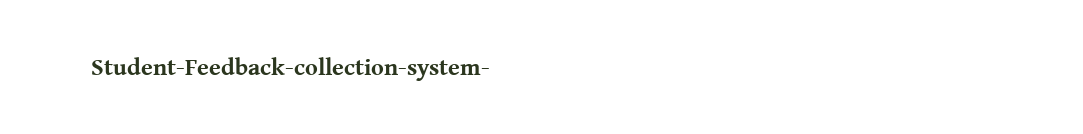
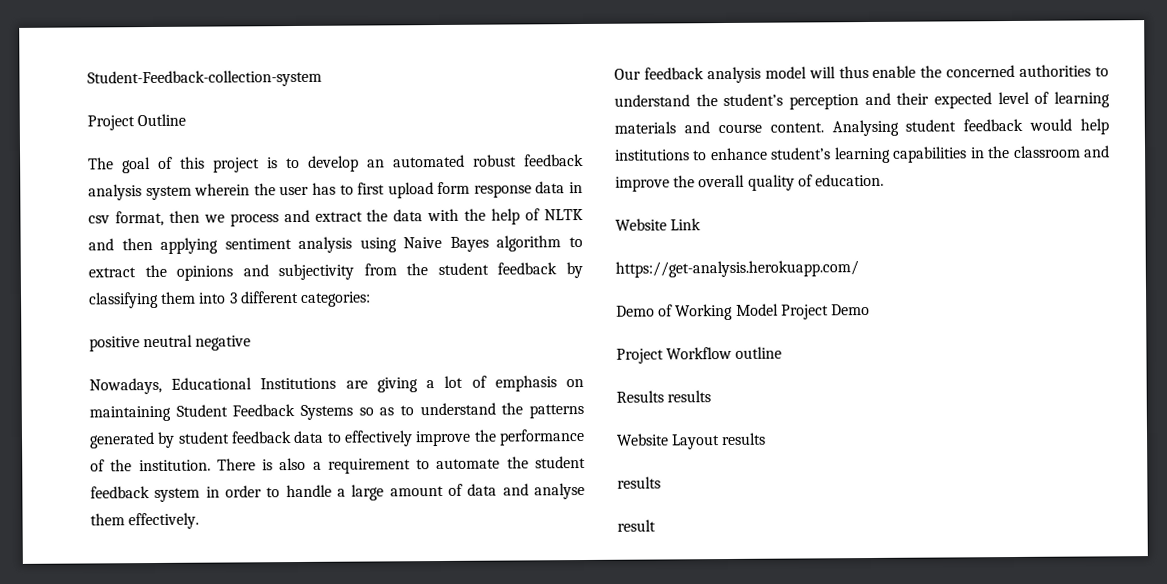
[91,57,490,81] Student-Feedback-collection-system- -> [87,69,322,88] [87,113,187,131] [88,153,584,174] [88,181,583,201] [88,208,583,227] [88,235,583,254] [88,262,583,281] [88,290,371,309] [89,334,252,352] [89,375,584,395] [89,402,585,422] [89,429,585,449] [90,455,586,474] [90,482,585,503] [90,512,200,530] [614,64,1109,84] [614,91,1110,110] [614,118,1109,137] [615,145,1110,164] [615,173,884,192] [615,218,702,231] [615,260,859,278] [616,303,870,321] [616,346,783,364] [616,390,712,403] [616,432,767,450] [617,476,661,489] [617,519,656,532] Student-Feedback-collection-system // Project Outline // The goal of this project is to develop an automated robust feedback analysis system wherein the user has to first upload form response data in csv format, then we process and extract the data with the help of NLTK and then applying sentiment analysis using Naive Bayes algorithm to extract the opinions and subjectivity from the student feedback by classifying them into 3 different categories: // positive neutral negative // Nowadays, Educational Institutions are giving a lot of emphasis on maintaining Student Feedback Systems so as to understand the patterns generated by student feedback data to effectively improve the performance of the institution. There is also a requirement to automate the student feedback system in order to handle a large amount of data and analyse them effectively. // Our feedback analysis model will thus enable the concerned authorities to understand the student’s perception and their expected level of learning materials and course content. Analysing student feedback would help institutions to enhance student’s learning capabilities in the classroom and improve the overall quality of education. // Website Link // https://get-analysis.herokuapp.com/ // Demo of Working Model Project Demo // Project Workflow outline // Results results // Website Layout results // results // result

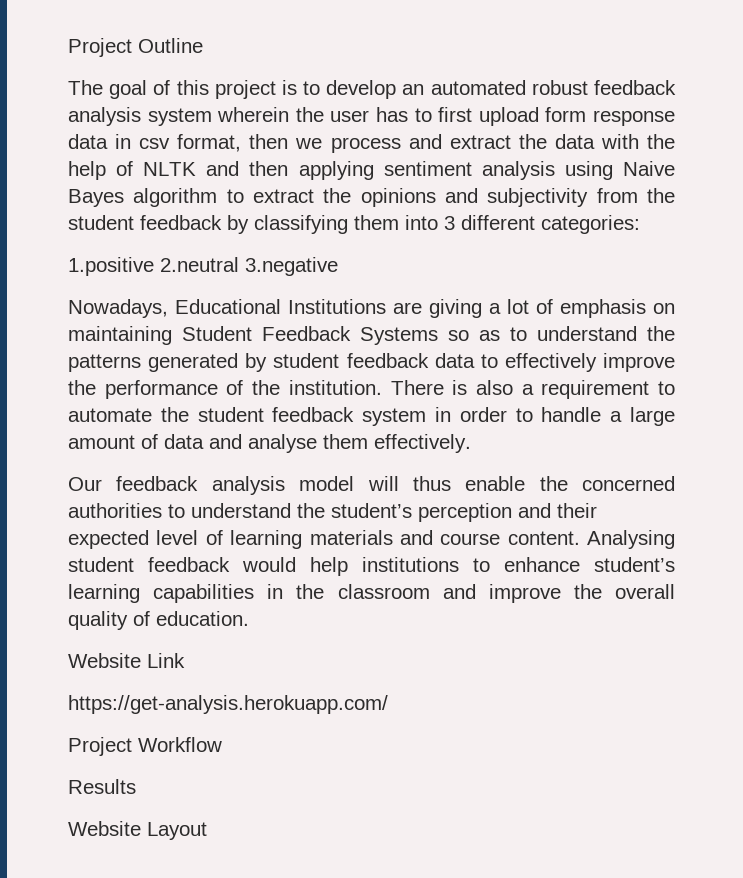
[87,69,322,88] Student-Feedback-collection-system // -> (68, 47) none
[89,334,252,352] positive neutral negative -> [68,257,338,276] 1.positive 2.neutral 3.negative
[616,303,870,321] // Demo of Working Model Project Demo -> (388, 704) none
[735,346,783,359] outline -> (222, 744) none
[667,390,712,403] results -> (136, 786) none
[721,432,767,446] [617,476,661,489] [617,519,656,532] results // results // result -> (207, 831) none

